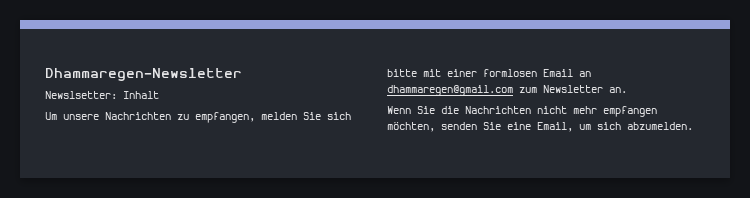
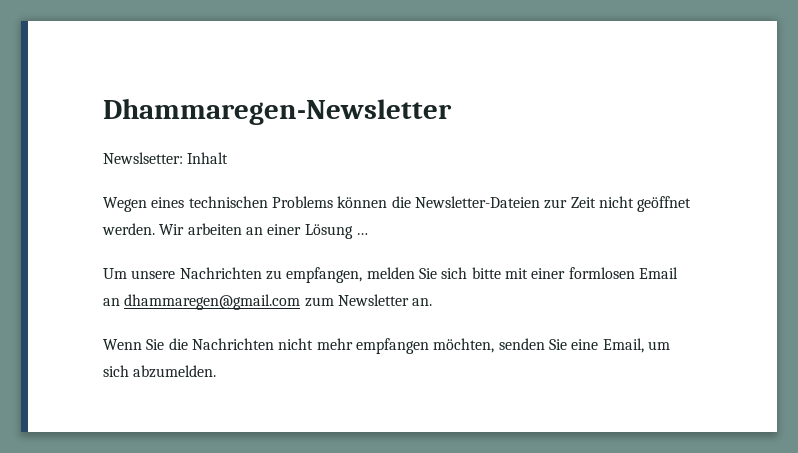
(159, 95) none -> [103,196,692,212] [102,223,368,239] // Wegen eines technischen Problems können die Newsletter-Dateien zur Zeit nicht geöffnet werden. Wir arbeiten an einer Lösung …

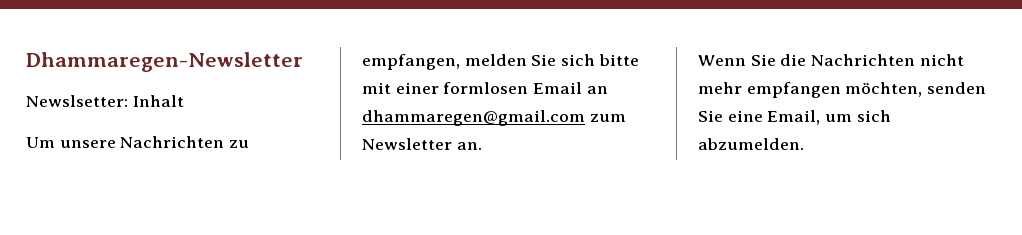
[103,196,692,212] [102,223,368,239] // Wegen eines technischen Problems können die Newsletter-Dateien zur Zeit nicht geöffnet werden. Wir arbeiten an einer Lösung … -> (184, 101) none

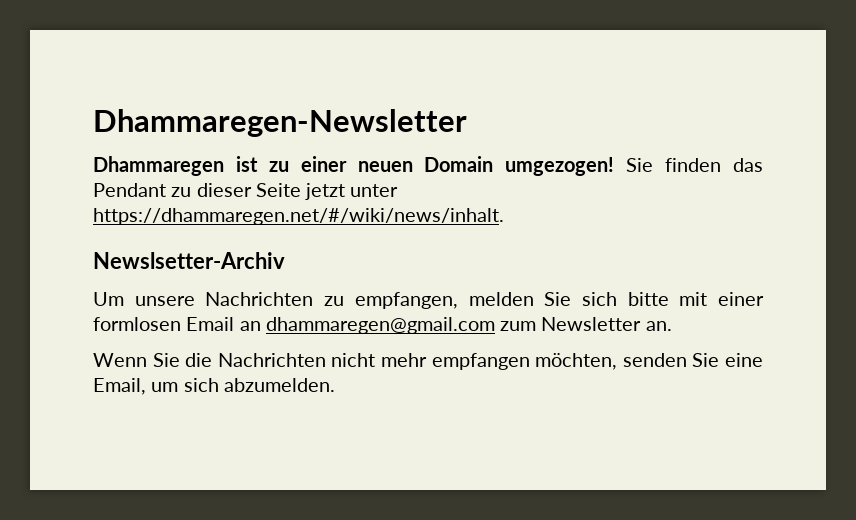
[26,95,184,107] Newslsetter: Inhalt -> [93,156,764,176] [93,183,399,200] [93,208,504,225] [93,252,285,269] Dhammaregen ist zu einer neuen Domain umgezogen! Sie finden das Pendant zu dieser Seite jetzt unter https://dhammaregen.net/#/wiki/news/inhalt. // Newslsetter-Archiv

